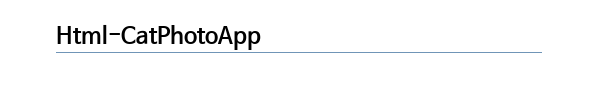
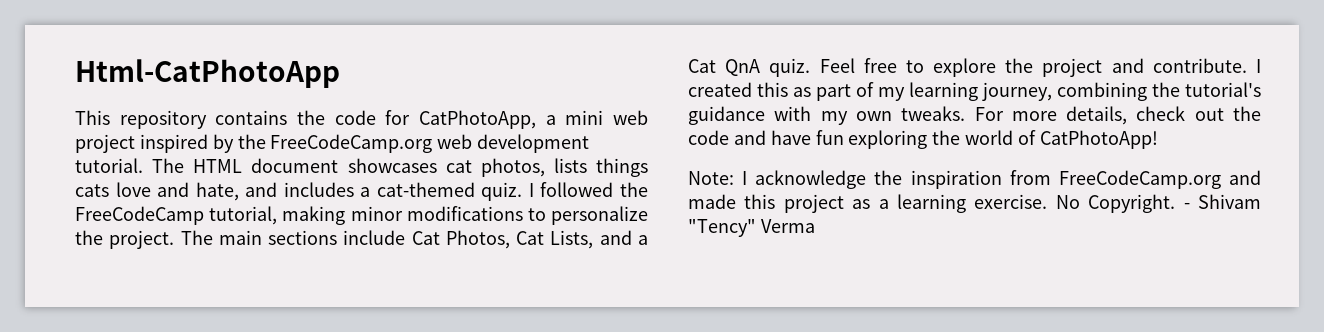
(261, 37) none -> [75,110,648,129] [75,134,590,153] [75,158,648,177] [75,182,648,201] [75,206,649,225] [75,230,648,249] [688,58,1261,77] [688,82,1261,101] [688,106,1261,125] [688,130,1158,149] [688,170,1261,189] [688,194,1261,213] [688,219,815,237] // This repository contains the code for CatPhotoApp, a mini web project inspired by the FreeCodeCamp.org web development tutorial. The HTML document showcases cat photos, lists things cats love and hate, and includes a cat-themed quiz. I followed the FreeCodeCamp tutorial, making minor modifications to personalize the project. The main sections include Cat Photos, Cat Lists, and a Cat QnA quiz. Feel free to explore the project and contribute. I created this as part of my learning journey, combining the tutorial's guidance with my own tweaks. For more details, check out the code and have fun exploring the world of CatPhotoApp! // Note: I acknowledge the inspiration from FreeCodeCamp.org and made this project as a learning exercise. No Copyright. - Shivam "Tency" Verma

